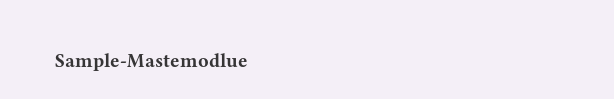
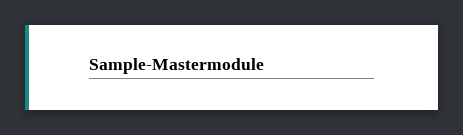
[55,53,248,71] Sample-Mastemodlue -> [89,58,264,74] Sample-Mastermodule

